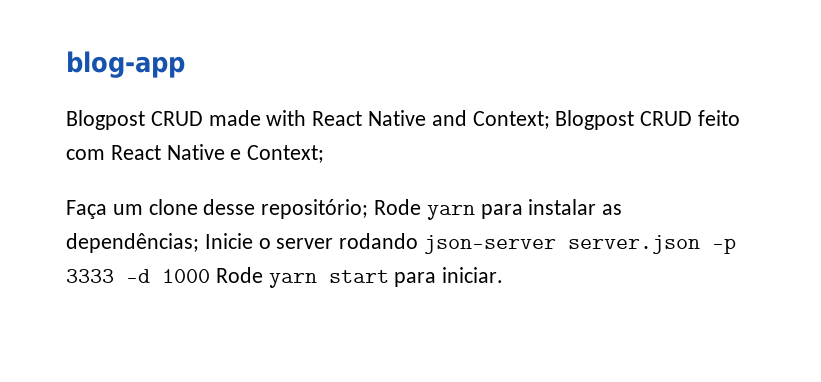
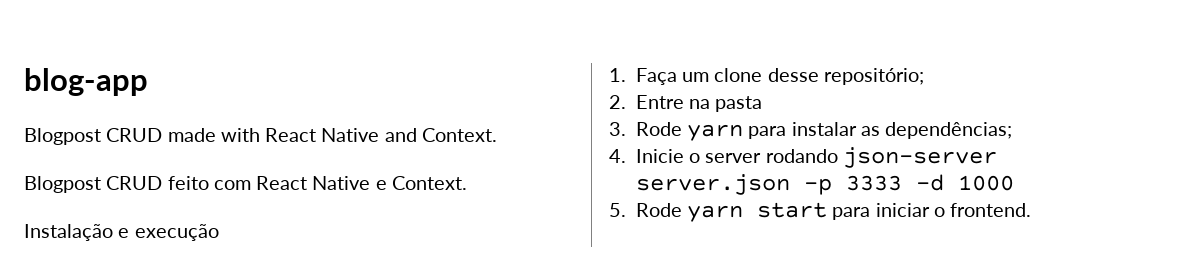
[472,111,550,129] Context; -> [421,128,497,142] Context. //
[247,145,325,163] Context; // -> [391,176,467,190] [24,224,219,241] [609,68,626,82] Context. // Instalação e execução // 1.
(369, 209) none -> [609,95,763,112] [609,122,626,136] // 2. Entre na pasta // 3.
(199, 243) none -> [609,149,626,163] // 4.
(210, 276) none -> [609,203,626,217] // 5.
[442,267,504,283] iniciar. -> [875,203,1032,217] iniciar o frontend.

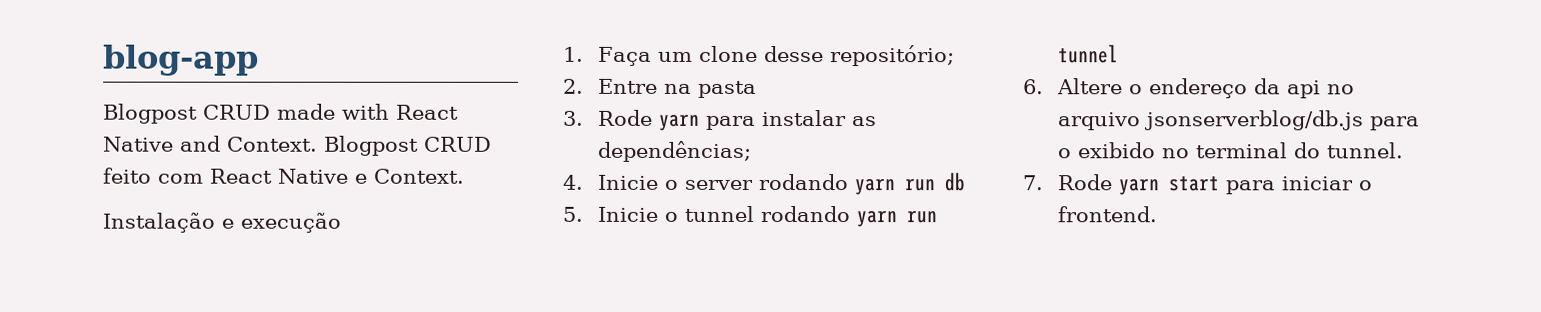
(497, 135) // -> (318, 144) none
[842,147,997,168] [635,174,1014,195] [609,203,626,217] json-server server.json -p 3333 -d 1000 // 5. -> [854,172,966,196] [562,205,938,228] [1058,44,1120,64] [1023,78,1356,99] [1058,110,1421,131] [1057,142,1405,159] [1022,175,1043,191] yarn run db // 5. Inicie o tunnel rodando yarn run tunnel // 6. Altere o endereço da api no arquivo jsonserverblog/db.js para o exibido no terminal do tunnel. // 7.

